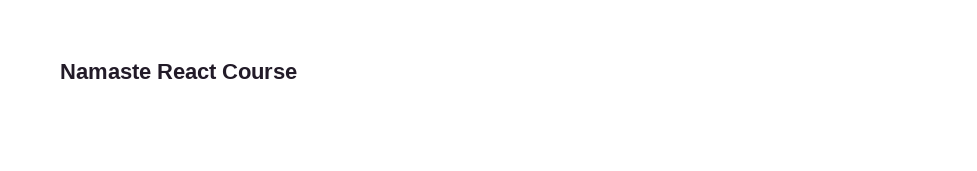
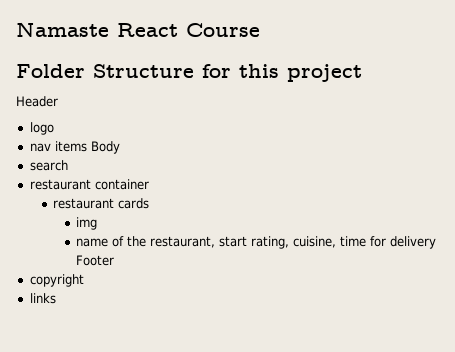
(297, 71) none -> [16,64,362,82] [16,96,58,107] [29,122,54,135] [29,141,120,154] [29,160,68,171] [29,179,149,190] [53,198,150,209] [76,217,98,230] [76,236,437,249] [76,255,115,266] [29,274,84,287] [29,293,56,304] // Folder Structure for this project // Header // logo // nav items Body // search // restaurant container // restaurant cards // img // name of the restaurant, start rating, cuisine, time for delivery Footer // copyright // links

